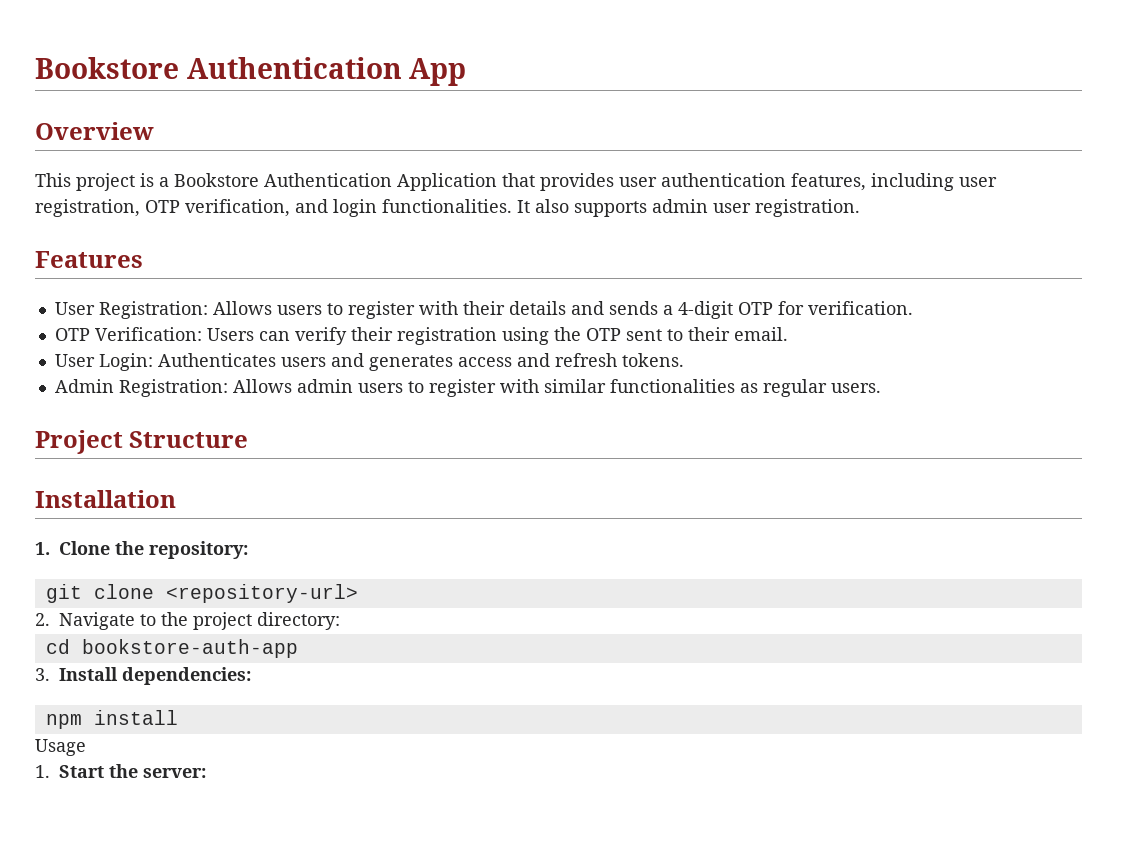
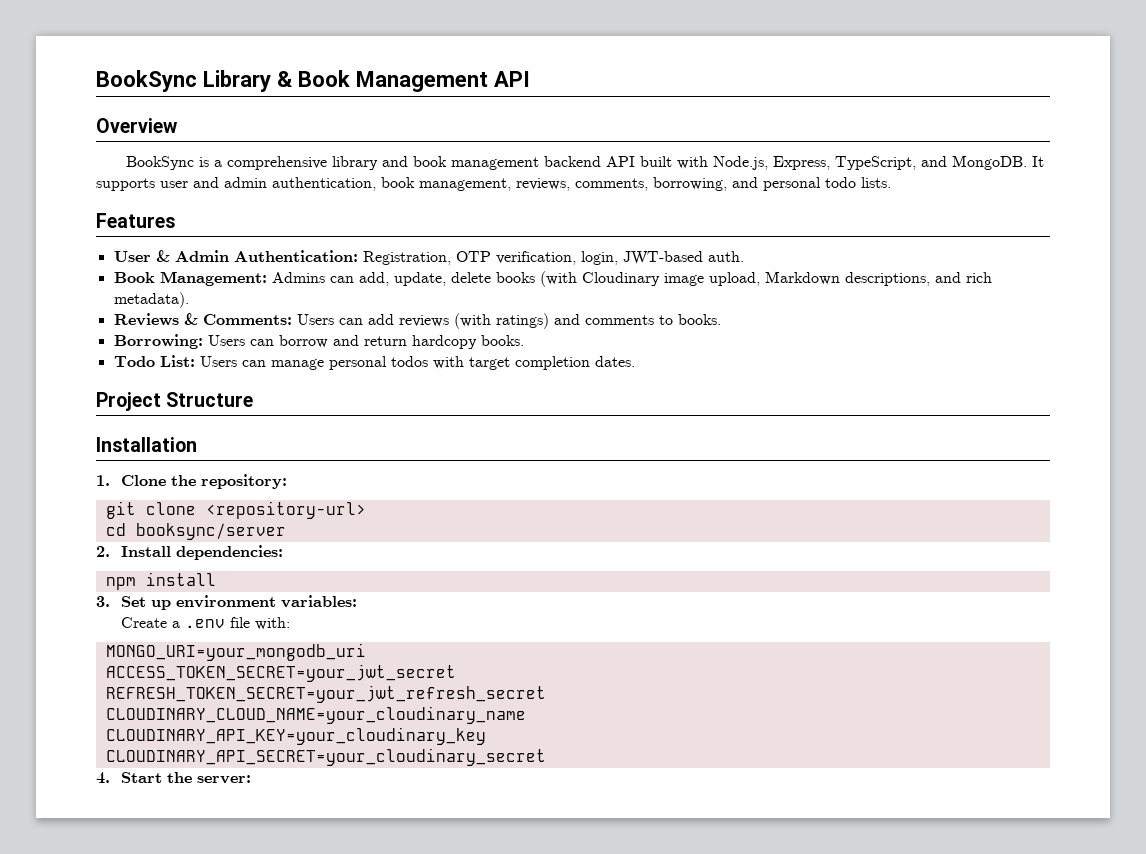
[35,57,467,86] [35,122,154,140] [35,173,997,191] [35,199,860,217] [35,251,143,268] [54,301,913,319] [54,327,788,345] [54,353,684,371] [54,379,881,397] Bookstore Authentication App // Overview // This project is a Bookstore Authentication Application that provides user authentication features, including user registration, OTP verification, and login functionalities. It also supports admin user registration. // Features // User Registration: Allows users to register with their details and sends a 4-digit OTP for verification. // OTP Verification: Users can verify their registration using the OTP sent to their email. // User Login: Authenticates users and generates access and refresh tokens. // Admin Registration: Allows admin users to register with similar functionalities as regular users. -> [96,70,530,92] [96,118,177,133] [126,155,1045,170] [96,177,891,191] [96,213,175,228] [113,250,744,265] [113,271,992,287] [113,292,189,308] [113,313,721,329] [113,334,524,349] [113,355,635,370] BookSync Library & Book Management API // Overview // BookSync is a comprehensive library and book management backend API built with Node.js, Express, TypeScript, and MongoDB. It supports user and admin authentication, book management, reviews, comments, borrowing, and personal todo lists. // Features // User & Admin Authentication: Registration, OTP verification, login, JWT-based auth. // Book Management: Admins can add, update, delete books (with Cloudinary image upload, Markdown descriptions, and rich metadata). // Reviews & Comments: Users can add reviews (with ratings) and comments to books. // Borrowing: Users can borrow and return hardcopy books. // Todo List: Users can manage personal todos with target completion dates.
[35,612,340,630] // 2. Navigate to the project directory: -> (366, 510) none
[81,639,298,658] [35,668,50,681] bookstore-auth-app // 3. -> [135,523,286,540] [96,546,110,557] booksync/server // 2.
[35,739,86,756] [35,765,50,778] Usage // 1. -> [96,595,358,610] [121,617,291,630] [105,643,366,661] [105,664,456,682] [105,685,546,703] [105,706,526,724] [105,727,486,745] [105,748,546,766] [96,772,110,784] 3. Set up environment variables: // Create a .env file with: // MONGO_URI=your_mongodb_uri // ACCESS_TOKEN_SECRET=your_jwt_secret // REFRESH_TOKEN_SECRET=your_jwt_refresh_secret // CLOUDINARY_CLOUD_NAME=your_cloudinary_name // CLOUDINARY_API_KEY=your_cloudinary_key // CLOUDINARY_API_SECRET=your_cloudinary_secret // 4.

